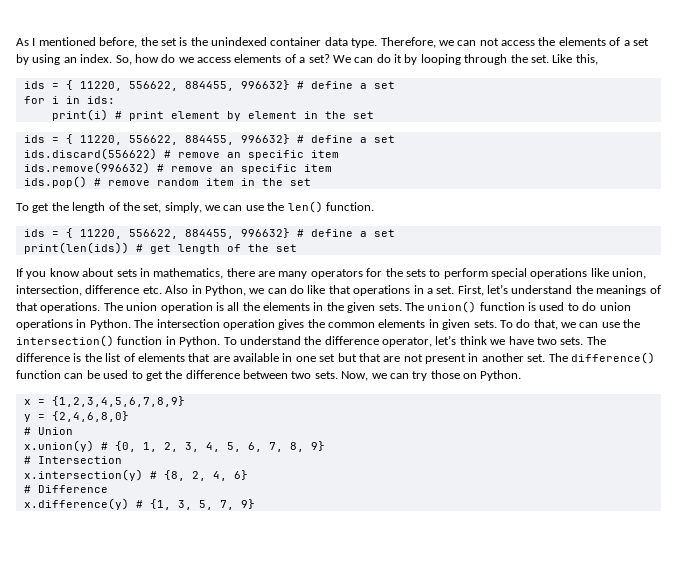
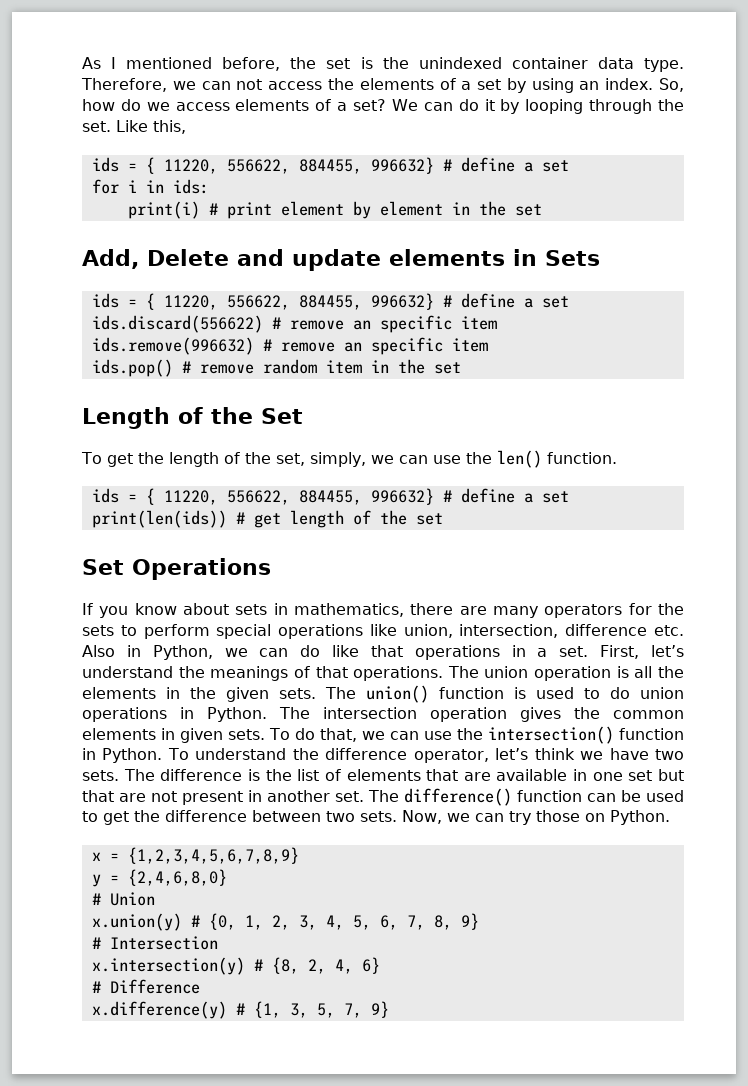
(374, 115) none -> [82,249,600,271] // Add, Delete and update elements in Sets
(311, 182) none -> [82,407,303,429] // Length of the Set
(297, 248) none -> [82,558,271,580] // Set Operations

